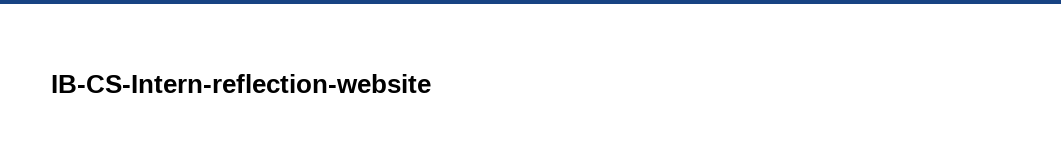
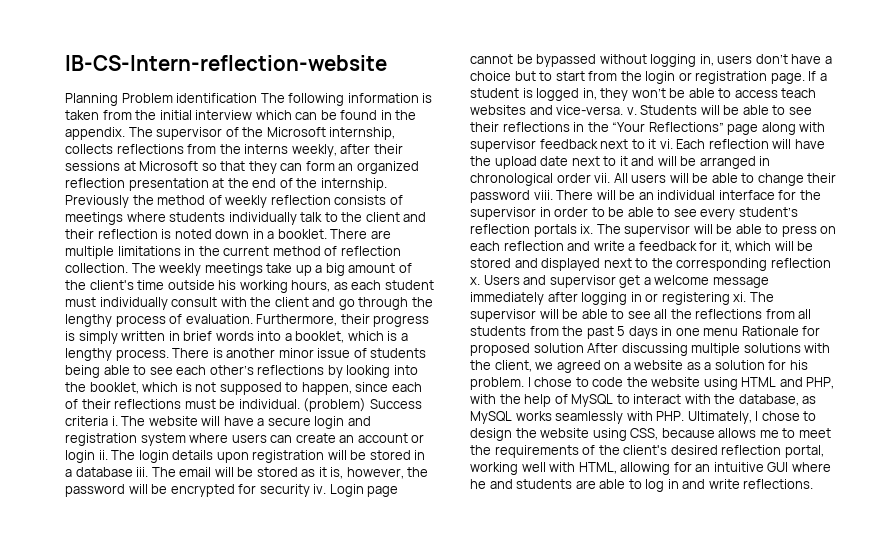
(431, 83) none -> [65,93,433,106] [65,110,417,120] [65,127,396,140] [65,144,403,157] [65,161,419,174] [65,178,387,191] [65,195,403,208] [65,212,427,225] [65,229,391,239] [65,246,401,259] [65,263,412,276] [65,280,434,293] [65,297,433,310] [65,314,430,327] [65,331,408,344] [65,348,427,361] [65,365,418,378] [65,382,422,395] [65,398,422,412] [65,416,371,429] [65,433,425,446] [65,450,426,463] [65,467,429,479] [65,484,399,497] [470,54,832,67] [470,71,827,84] [470,88,817,101] [470,105,812,115] [470,122,826,135] [470,139,825,152] [470,156,771,169] [470,173,837,186] [470,190,821,203] [470,207,798,220] [470,224,837,237] [470,241,814,253] [470,258,831,271] [470,275,769,288] [470,292,774,305] [470,309,812,322] [470,326,821,339] [470,343,831,356] [470,360,808,373] [470,377,835,390] [470,394,817,407] [470,411,817,424] [470,428,831,441] [470,445,824,458] [470,462,831,475] [470,479,814,492] // Planning Problem identification The following information is taken from the initial interview which can be found in the appendix. The supervisor of the Microsoft internship, collects reflections from the interns weekly, after their sessions at Microsoft so that they can form an organized reflection presentation at the end of the internship. Previously the method of weekly reflection consists of meetings where students individually talk to the client and their reflection is noted down in a booklet. There are multiple limitations in the current method of reflection collection. The weekly meetings take up a big amount of the client's time outside his working hours, as each student must individually consult with the client and go through the lengthy process of evaluation. Furthermore, their progress is simply written in brief words into a booklet, which is a lengthy process. There is another minor issue of students being able to see each other’s reflections by looking into the booklet, which is not supposed to happen, since each of their reflections must be individual. (problem) Success criteria i. The website will have a secure login and registration system where users can create an account or login ii. The login details upon registration will be stored in a database iii. The email will be stored as it is, however, the password will be encrypted for security iv. Login page cannot be bypassed without logging in, users don’t have a choice but to start from the login or registration page. If a student is logged in, they won’t be able to access teach websites and vice-versa. v. Students will be able to see their reflections in the “Your Reflections” page along with supervisor feedback next to it vi. Each reflection will have the upload date next to it and will be arranged in chronological order vii. All users will be able to change their password viii. There will be an individual interface for the supervisor in order to be able to see every student’s reflection portals ix. The supervisor will be able to press on each reflection and write a feedback for it, which will be stored and displayed next to the corresponding reflection x. Users and supervisor get a welcome message immediately after logging in or registering xi. The supervisor will be able to see all the reflections from all students from the past 5 days in one menu Rationale for proposed solution After discussing multiple solutions with the client, we agreed on a website as a solution for his problem. I chose to code the website using HTML and PHP, with the help of MySQL to interact with the database, as MySQL works seamlessly with PHP. Ultimately, I chose to design the website using CSS, because allows me to meet the requirements of the client's desired reflection portal, working well with HTML, allowing for an intuitive GUI where he and students are able to log in and write reflections.

